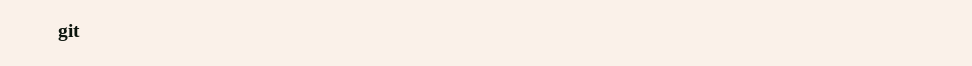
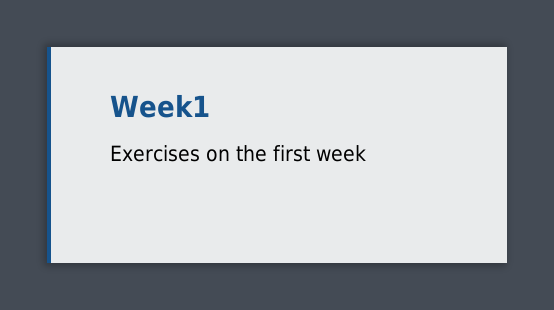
[58,24,80,41] git -> [110,94,210,118] [110,145,366,162] Week1 // Exercises on the first week

